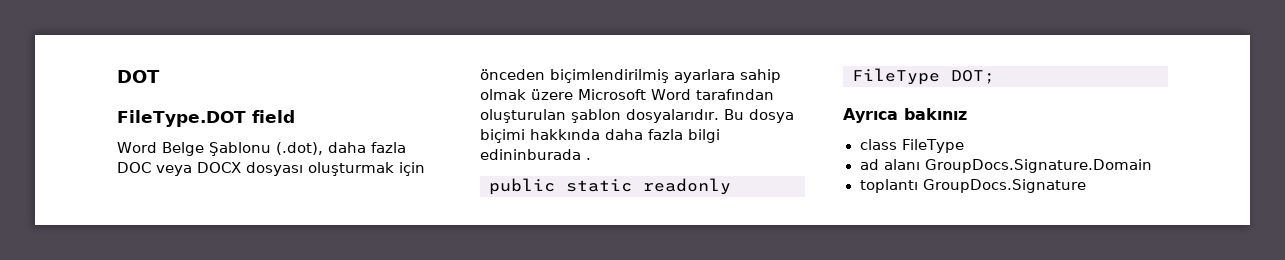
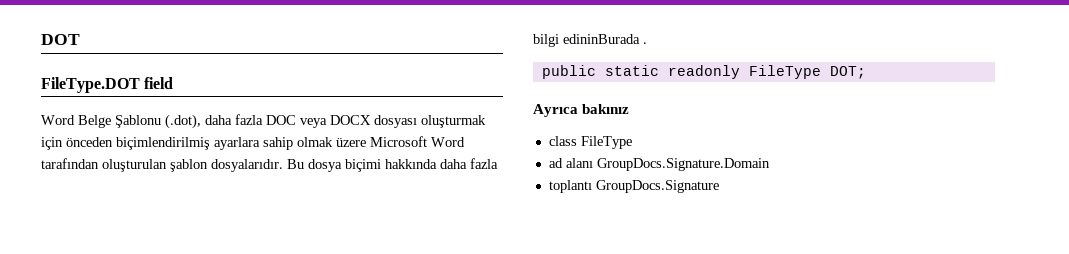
[480,149,581,160] edininburada -> [563,34,640,44] edininBurada

